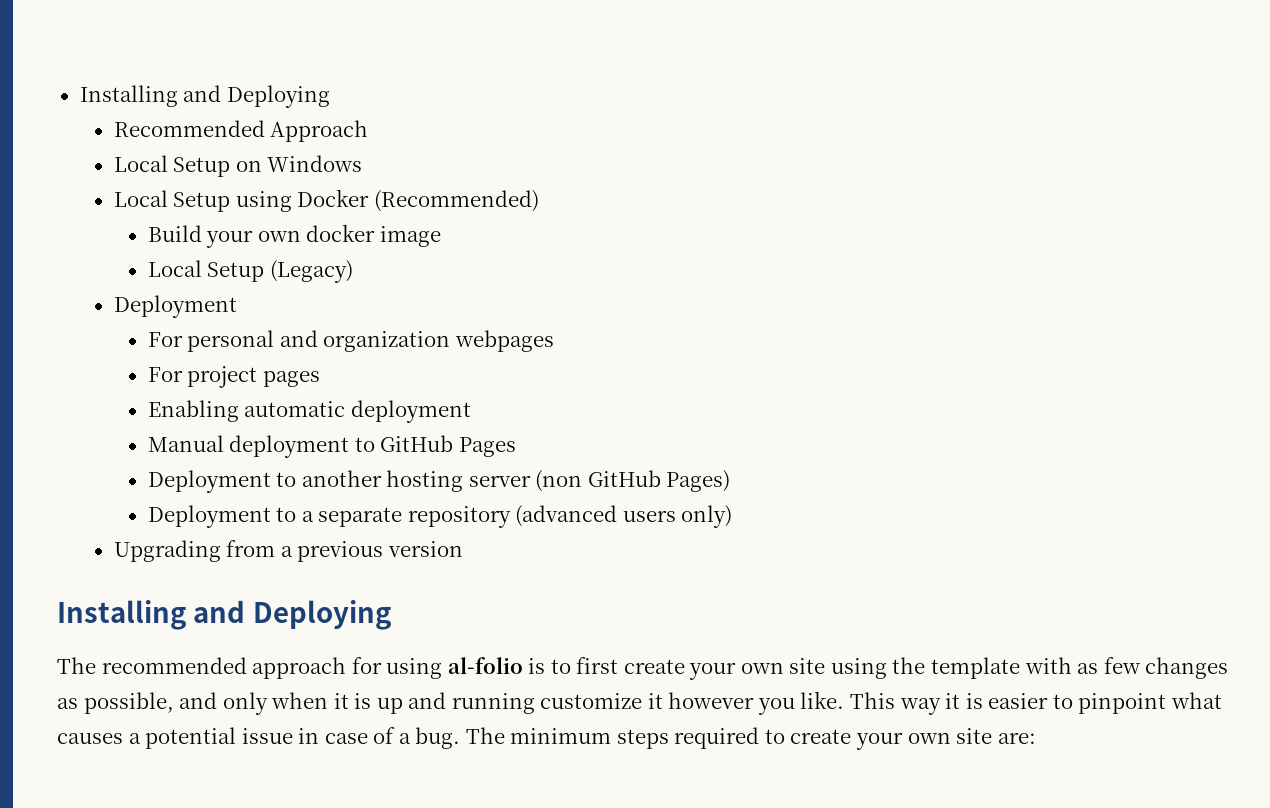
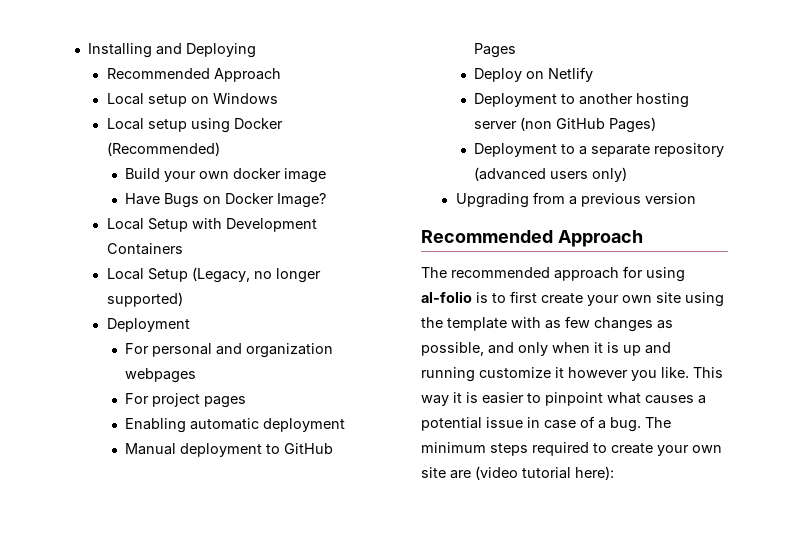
[173,157,231,177] Setup -> [147,94,187,107] setup
[173,192,231,212] Setup -> [147,119,187,132] setup
[147,260,353,283] Local Setup (Legacy) -> [125,193,327,208] [106,218,317,232] [106,243,183,255] [106,267,321,283] [106,292,183,307] Have Bugs on Docker Image? // Local Setup with Development Containers // Local Setup (Legacy, no longer supported)
(516, 447) none -> [474,67,594,82] // Deploy on Netlify
[57,600,391,630] Installing and Deploying -> [421,230,643,247] Recommended Approach
[997,732,1036,744] are: -> [450,466,614,480] are (video tutorial here):

